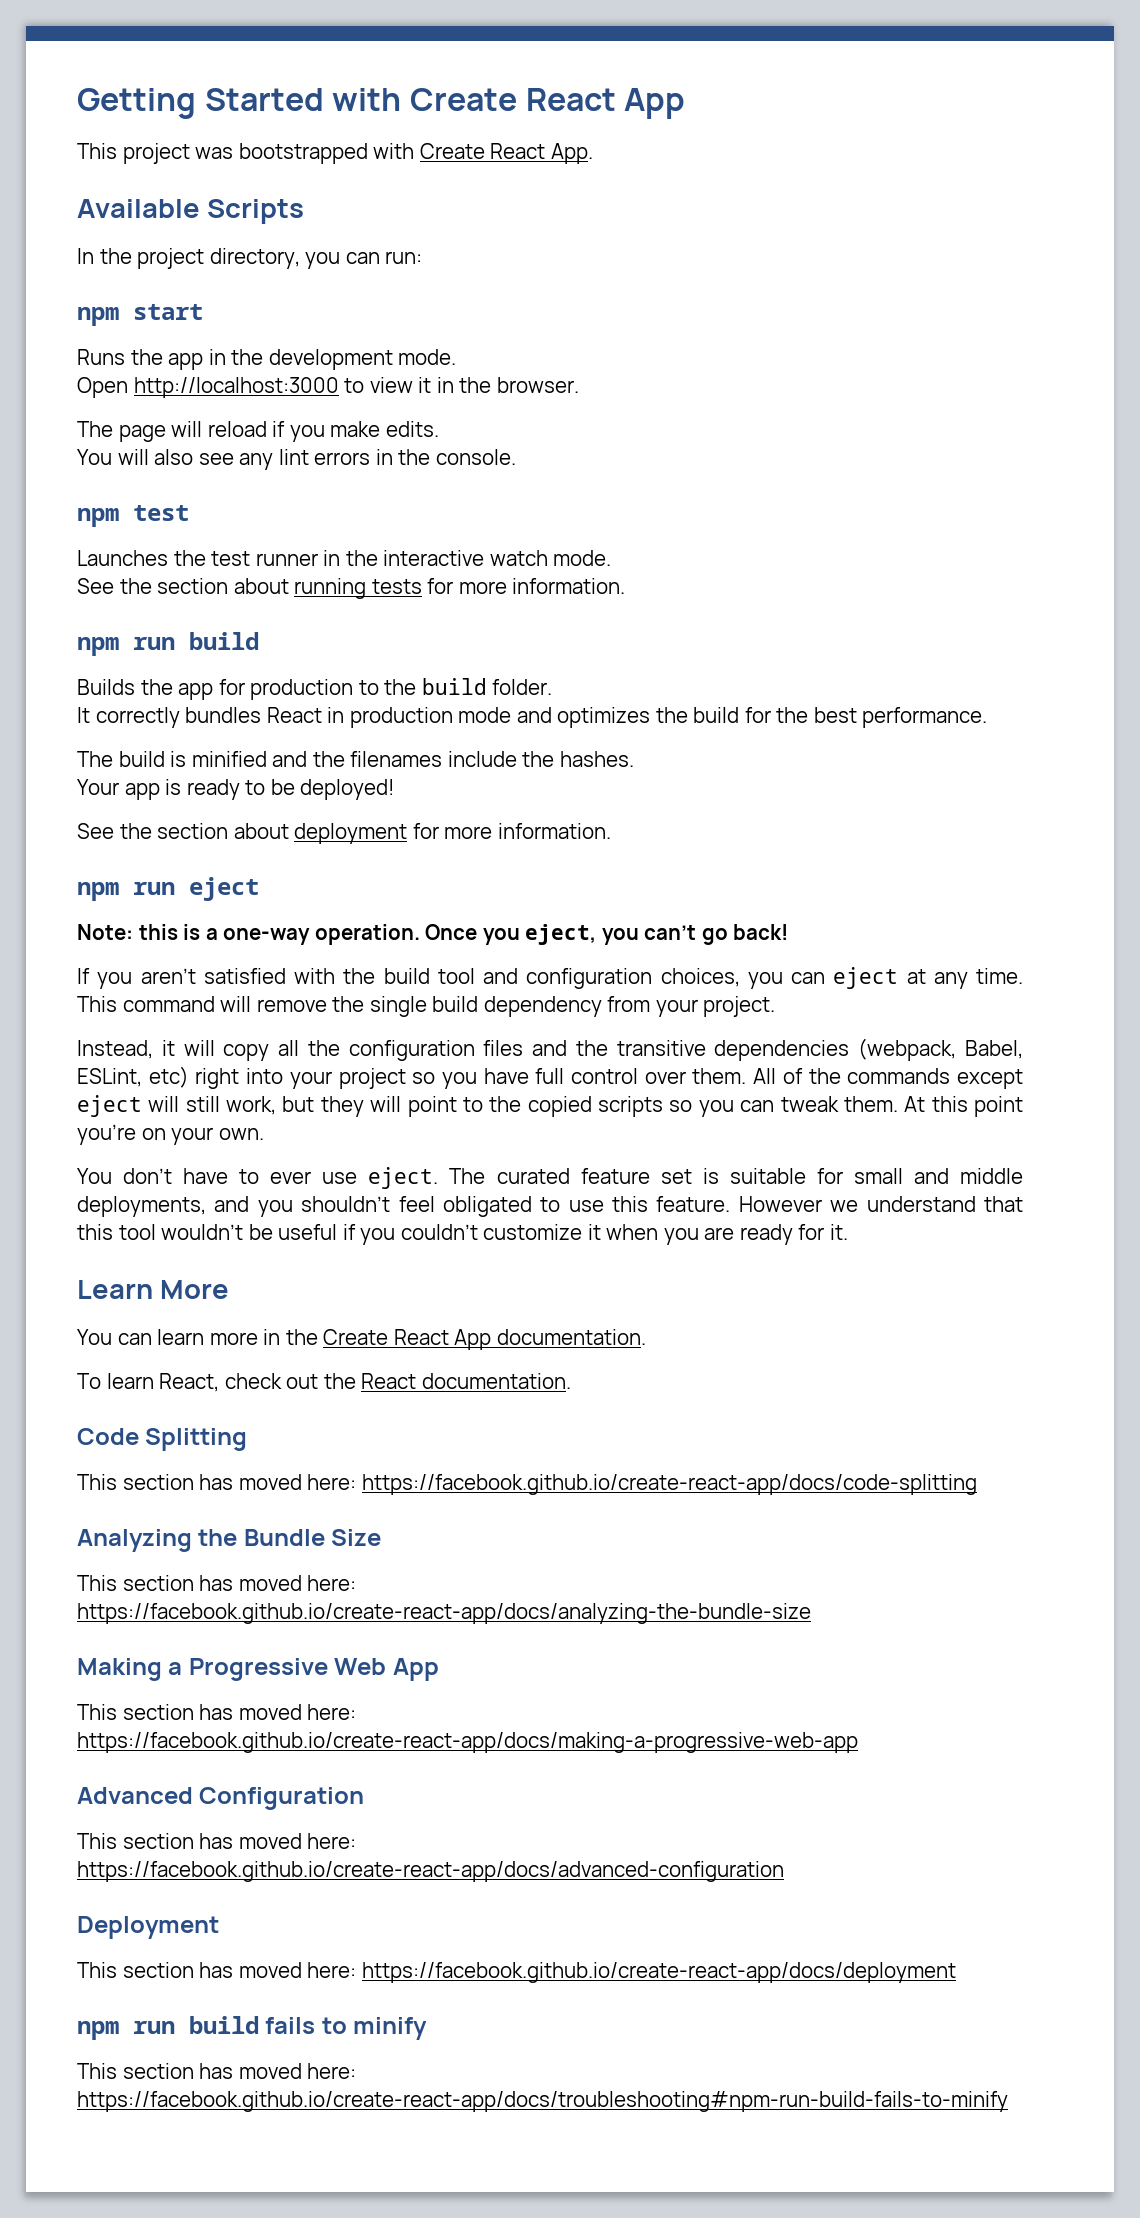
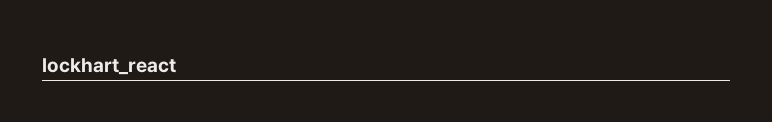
[77,88,686,119] [77,143,593,164] [77,199,305,224] [77,248,423,269] [77,304,203,326] [77,349,457,370] [77,377,579,398] [77,421,439,442] [77,449,516,470] [77,505,189,527] [77,550,612,566] [77,578,626,599] [77,632,259,656] [77,678,553,700] [77,707,988,728] [77,751,634,767] [77,779,395,800] [77,823,611,844] [77,877,259,901] [77,924,789,945] [77,967,1023,989] [77,996,776,1017] [77,1038,1024,1061] [77,1066,1024,1089] [77,1095,1023,1117] [77,1124,264,1145] [77,1167,1023,1189] [77,1196,1023,1217] [77,1224,849,1245] [77,1280,230,1299] [77,1329,646,1350] [77,1373,571,1392] [77,1428,248,1451] [77,1474,977,1495] [77,1529,382,1552] [77,1575,357,1591] [77,1603,811,1624] [77,1658,439,1681] [77,1704,357,1720] [77,1732,858,1753] [77,1787,365,1810] [77,1833,357,1849] [77,1861,784,1882] [77,1916,219,1939] [77,1962,956,1983] [77,2016,428,2040] [77,2063,357,2079] [77,2091,1008,2112] Getting Started with Create React App // This project was bootstrapped with Create React App. // Available Scripts // In the project directory, you can run: // npm start // Runs the app in the development mode. // Open http://localhost:3000 to view it in the browser. // The page will reload if you make edits. // You will also see any lint errors in the console. // npm test // Launches the test runner in the interactive watch mode. // See the section about running tests for more information. // npm run build // Builds the app for production to the build folder. // It correctly bundles React in production mode and optimizes the build for the best performance. // The build is minified and the filenames include the hashes. // Your app is ready to be deployed! // See the section about deployment for more information. // npm run eject // Note: this is a one-way operation. Once you eject, you can’t go back! // If you aren’t satisfied with the build tool and configuration choices, you can eject at any time. This command will remove the single build dependency from your project. // Instead, it will copy all the configuration files and the transitive dependencies (webpack, Babel, ESLint, etc) right into your project so you have full control over them. All of the commands except eject will still work, but they will point to the copied scripts so you can tweak them. At this point you’re on your own. // You don’t have to ever use eject. The curated feature set is suitable for small and middle deployments, and you shouldn’t feel obligated to use this feature. However we understand that this tool wouldn’t be useful if you couldn’t customize it when you are ready for it. // Learn More // You can learn more in the Create React App documentation. // To learn React, check out the React documentation. // Code Splitting // This section has moved here: https://facebook.github.io/create-react-app/docs/code-splitting // Analyzing the Bundle Size // This section has moved here: https://facebook.github.io/create-react-app/docs/analyzing-the-bundle-size // Making a Progressive Web App // This section has moved here: https://facebook.github.io/create-react-app/docs/making-a-progressive-web-app // Advanced Configuration // This section has moved here: https://facebook.github.io/create-react-app/docs/advanced-configuration // Deployment // This section has moved here: https://facebook.github.io/create-react-app/docs/deployment // npm run build fails to minify // This section has moved here: https://facebook.github.io/create-react-app/docs/troubleshooting#npm-run-build-fails-to-minify -> [42,58,176,75] lockhart_react

